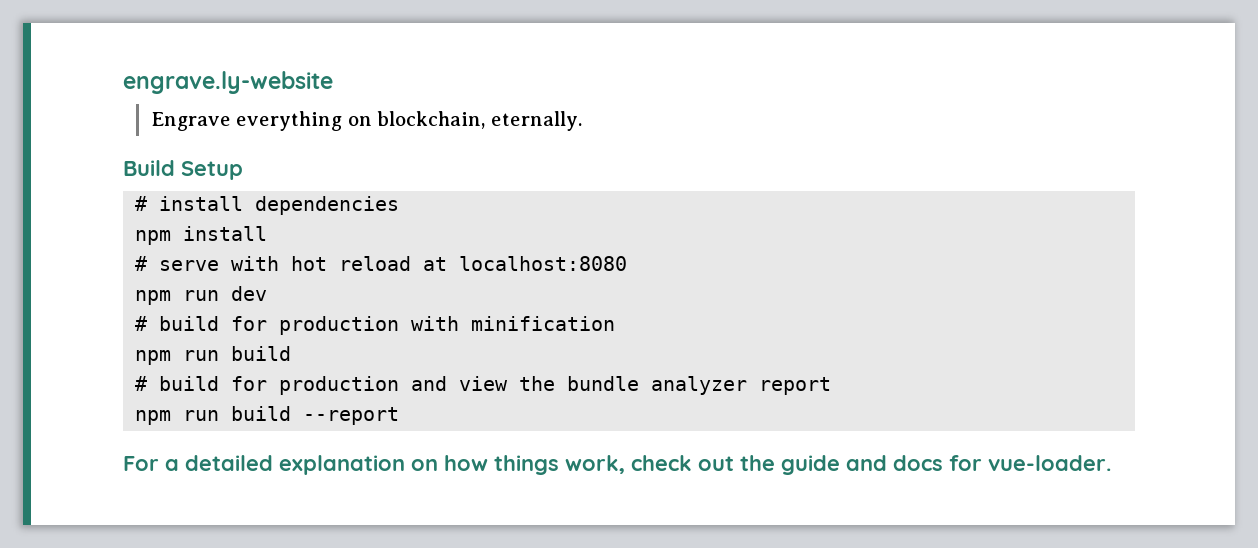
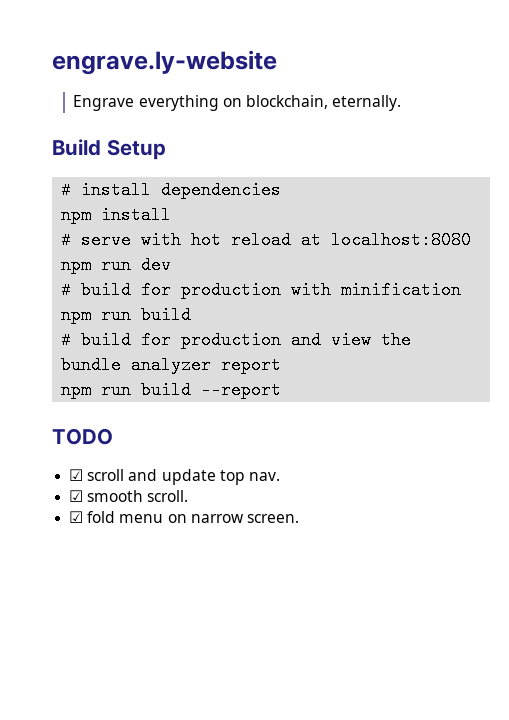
[123,455,1111,475] For a detailed explanation on how things work, check out the guide and docs for vue-loader. -> [52,428,113,445] [69,469,280,485] [69,490,189,502] [69,511,299,523] TODO // ☑ scroll and update top nav. // ☑ smooth scroll. // ☑ fold menu on narrow screen.

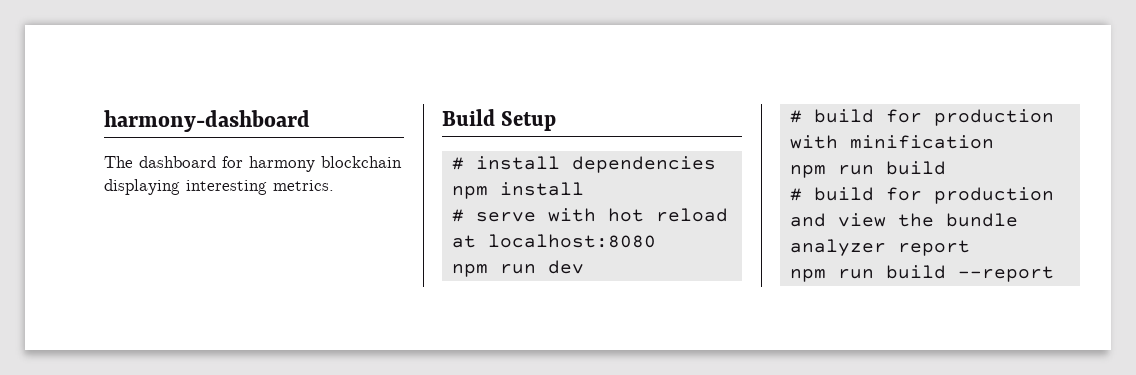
[52,50,277,75] [73,95,402,111] engrave.ly-website // Engrave everything on blockchain, eternally. -> [104,110,310,132] [104,156,402,172] [104,179,334,195] harmony-dashboard // The dashboard for harmony blockchain displaying interesting metrics.
[52,428,113,445] [69,469,280,485] [69,490,189,502] [69,511,299,523] // TODO // ☑ scroll and update top nav. // ☑ smooth scroll. // ☑ fold menu on narrow screen. -> (1054, 274) none

